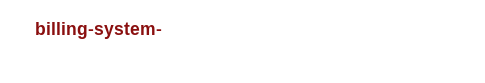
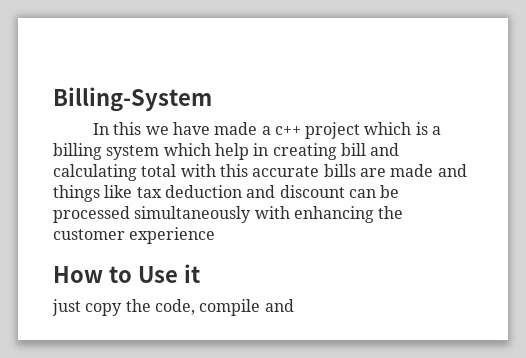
[35,22,162,39] billing-system- -> [53,87,212,112] [92,122,442,139] [53,143,400,160] [53,164,467,181] [53,185,400,202] [53,206,404,223] [53,227,216,244] [53,264,200,283] [52,299,294,316] Billing-System // In this we have made a c++ project which is a billing system which help in creating bill and calculating total with this accurate bills are made and things like tax deduction and discount can be processed simultaneously with enhancing the customer experience // How to Use it // just copy the code, compile and

